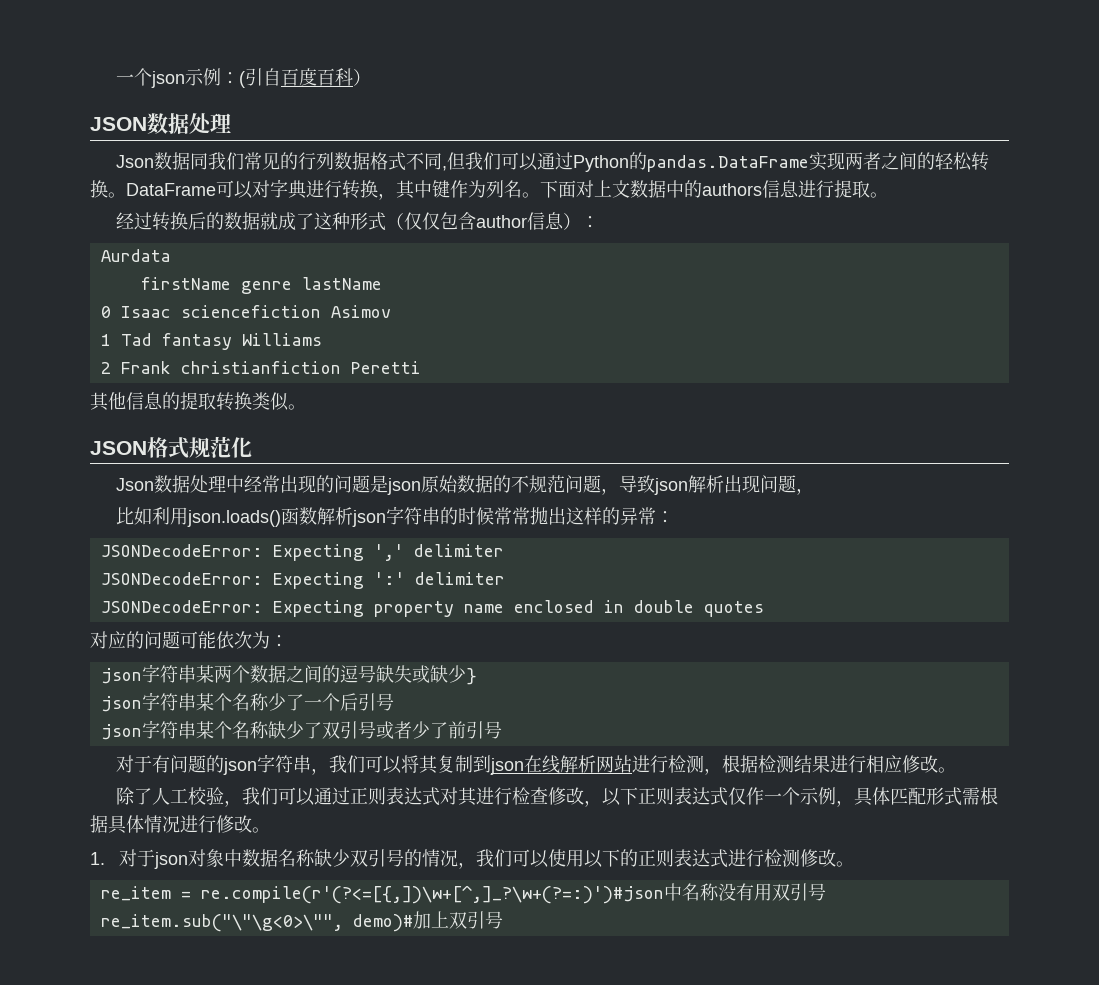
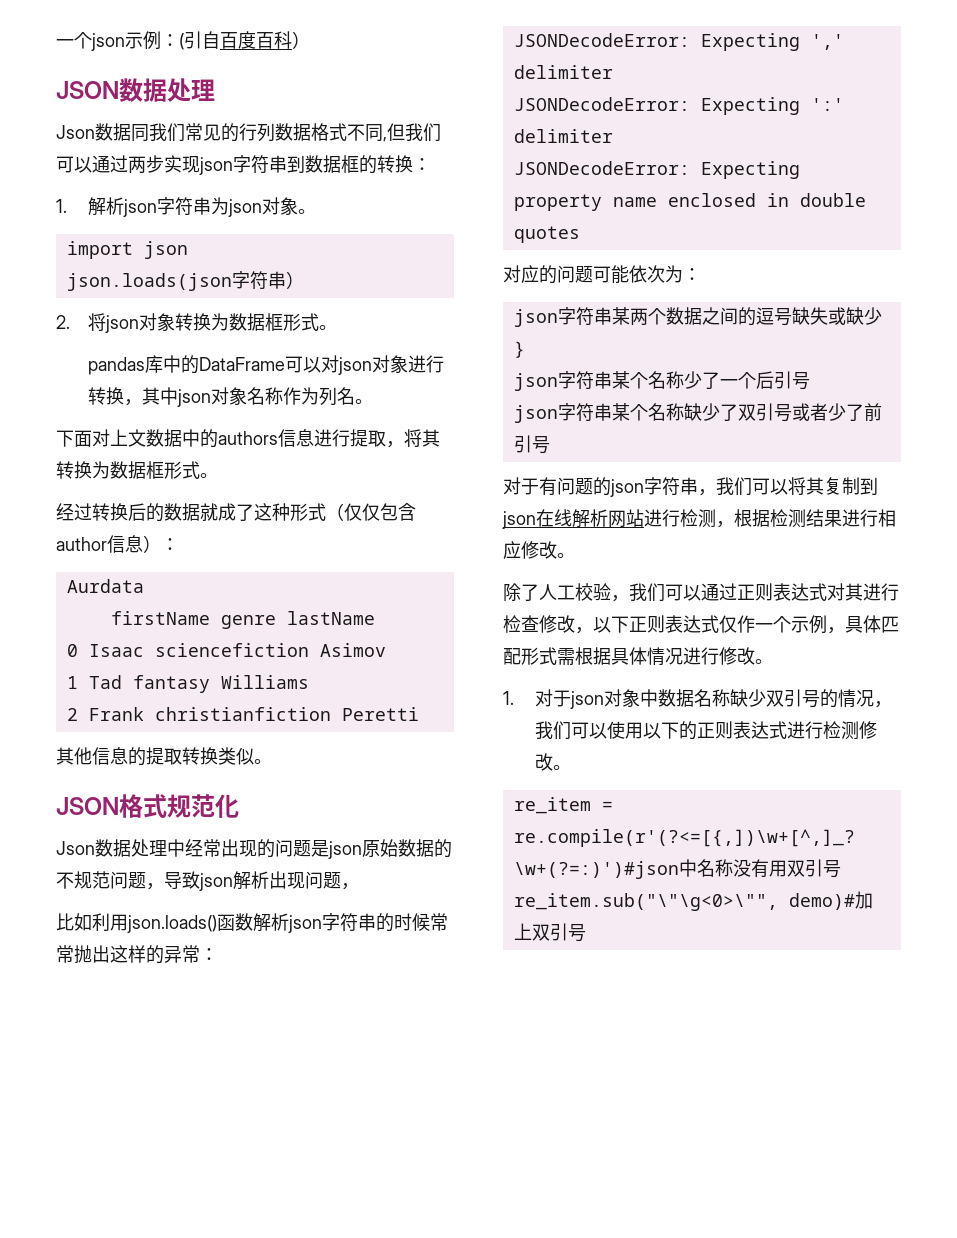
[573,152,990,172] [90,180,126,198] Python的pandas.DataFrame实现两者之间的轻松转换。 -> [128,155,431,175] [56,197,316,217] [66,241,188,259] [66,271,304,291] [56,313,337,333] [87,355,199,375] 两步实现json字符串到数据框的转换： // 1.解析json字符串为json对象。 // import json // json.loads(json字符串） // 2.将json对象转换为数据框形式。 // pandas库中的
[270,179,307,199] 字典 -> [337,355,408,375] json对象
[432,180,450,198] 键 -> [176,387,283,407] json对象名称
(540, 195) none -> (373, 401) //
(870, 189) none -> [386,429,440,448] [56,461,200,479] ，将其转换为数据框形式

